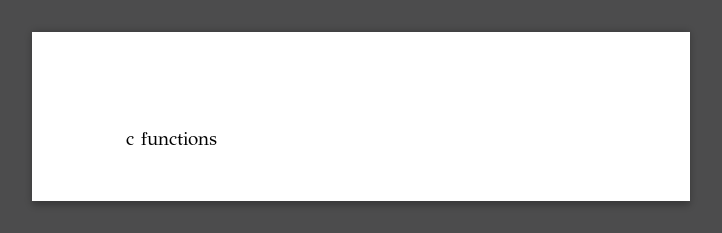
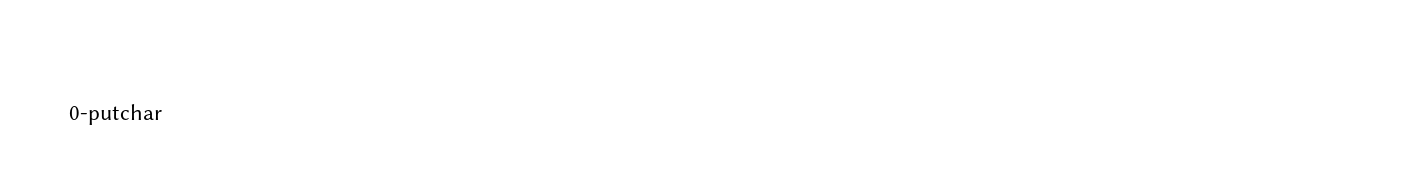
[126,132,217,146] c functions -> [69,104,162,125] 0-putchar

